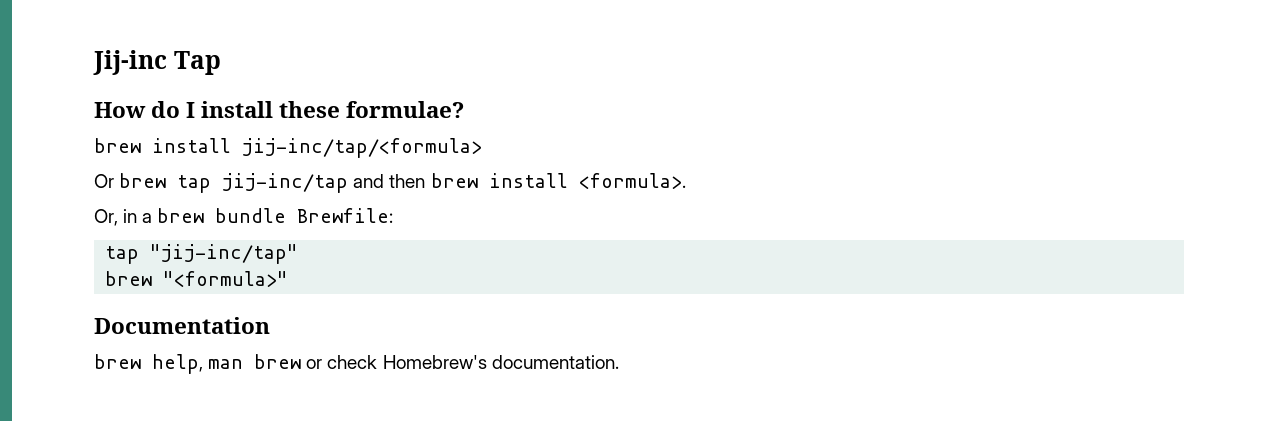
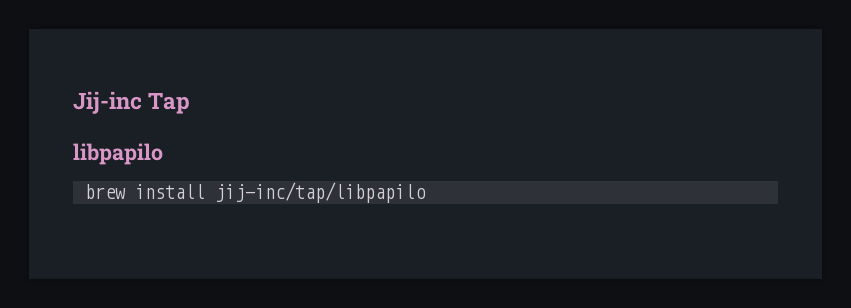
[94,101,465,118] [94,138,482,158] [94,173,686,193] [94,208,394,226] [105,244,299,264] [105,271,289,287] [94,317,270,334] [94,354,619,374] How do I install these formulae? // brew install jij-inc/tap/<formula> // Or brew tap jij-inc/tap and then brew install <formula>. // Or, in a brew bundle Brewfile: // tap "jij-inc/tap" // brew "<formula>" // Documentation // brew help, man brew or check Homebrew's documentation. -> [73,143,163,165] [84,182,426,203] libpapilo // brew install jij-inc/tap/libpapilo

